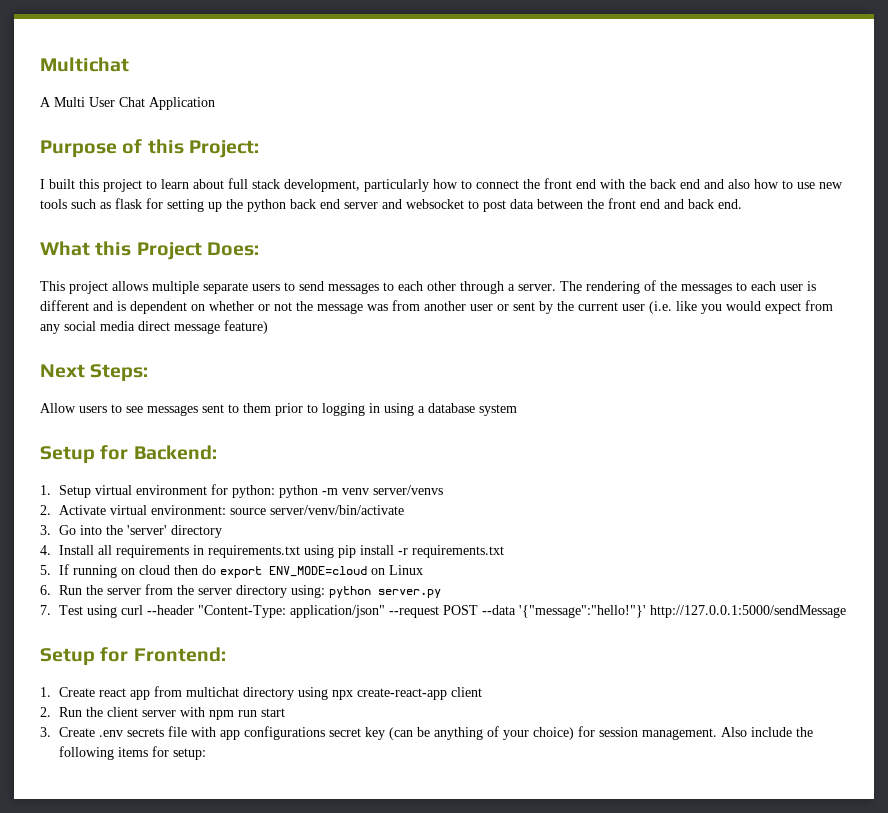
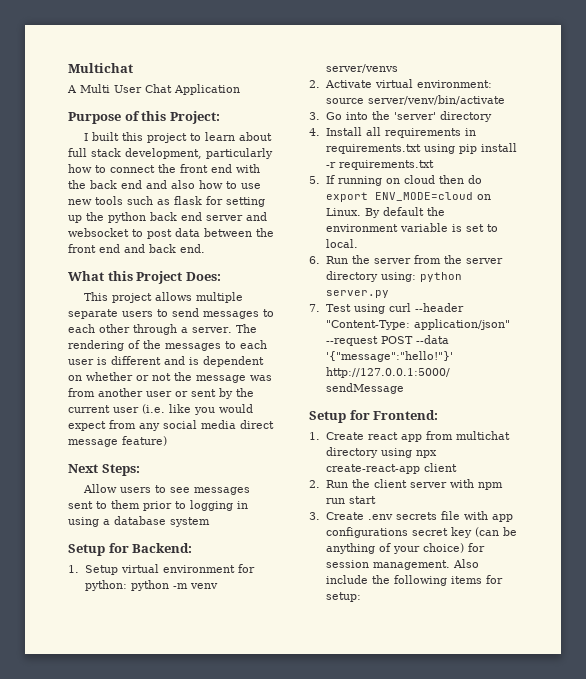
[389,565,424,575] Linux -> [326,207,446,218] [326,223,499,232] [326,239,359,248] Linux. By default the environment variable is set to local.

